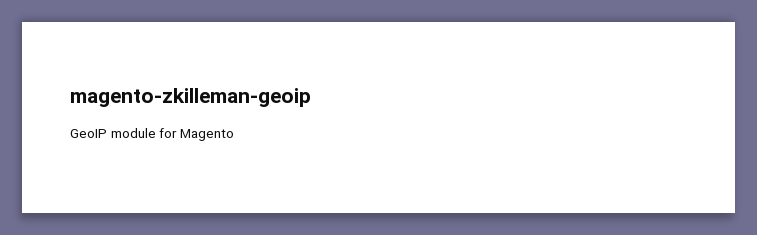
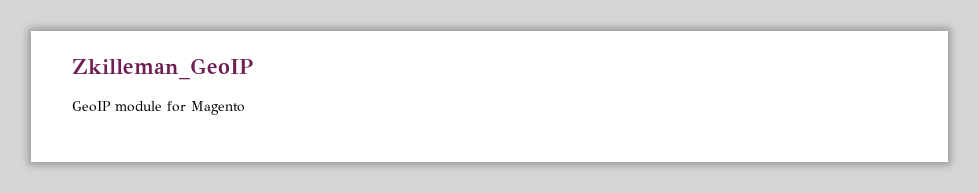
[70,88,311,107] magento-zkilleman-geoip -> [72,58,253,80] Zkilleman_GeoIP

